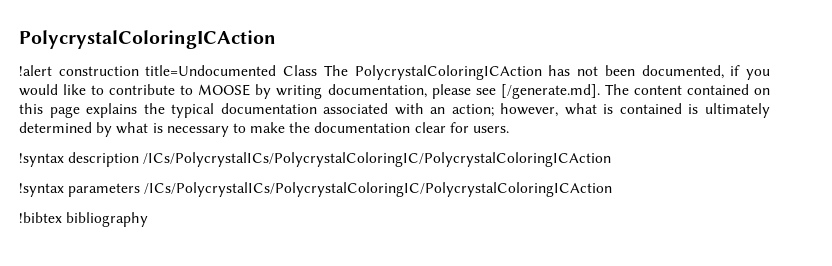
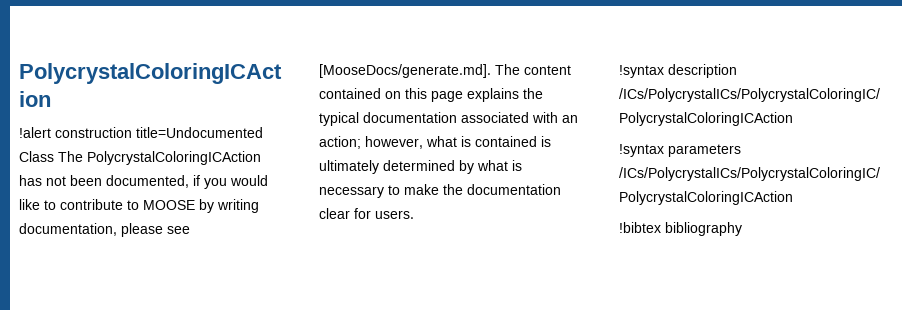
[500,84,600,99] [/generate.md]. -> [319,64,491,78] [MooseDocs/generate.md].

